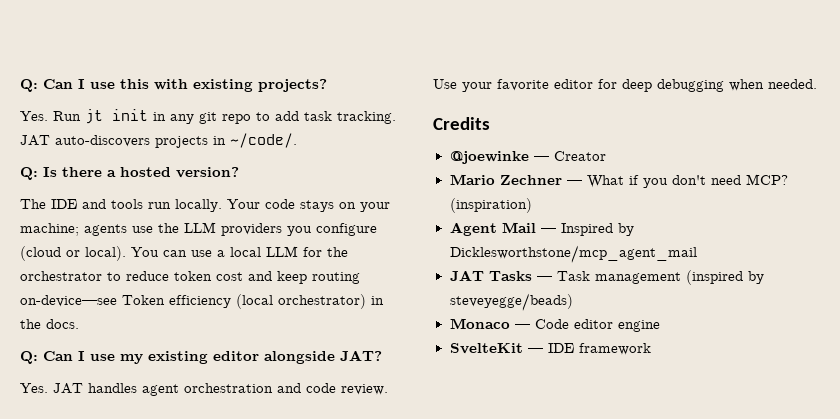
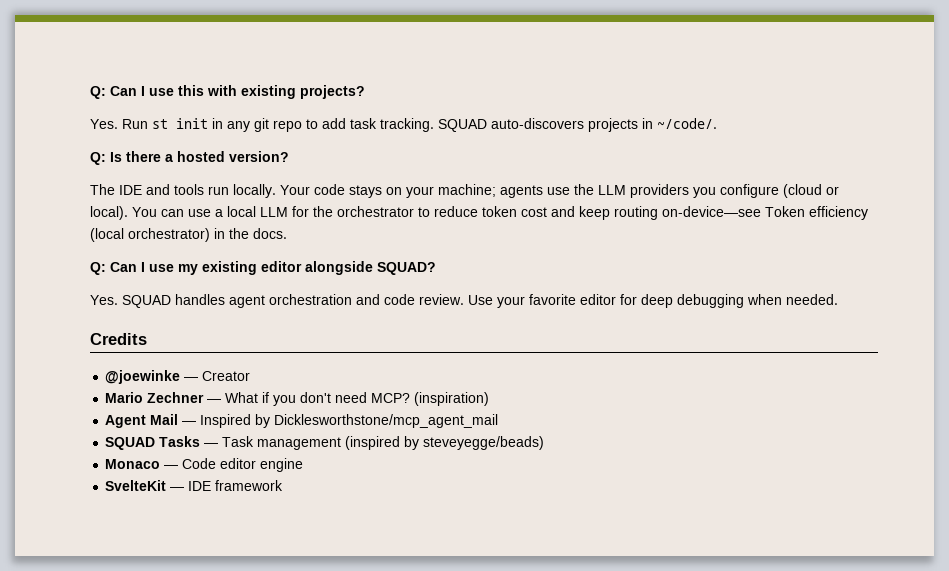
[85,109,103,124] jt -> [152,119,168,129] st
[20,135,50,146] JAT -> [438,119,487,132] SQUAD
[340,350,382,361] [20,383,83,394] JAT? // Yes. JAT -> [377,262,436,275] [90,295,171,308] SQUAD? // Yes. SQUAD
[449,270,484,281] JAT -> [105,437,156,450] SQUAD

